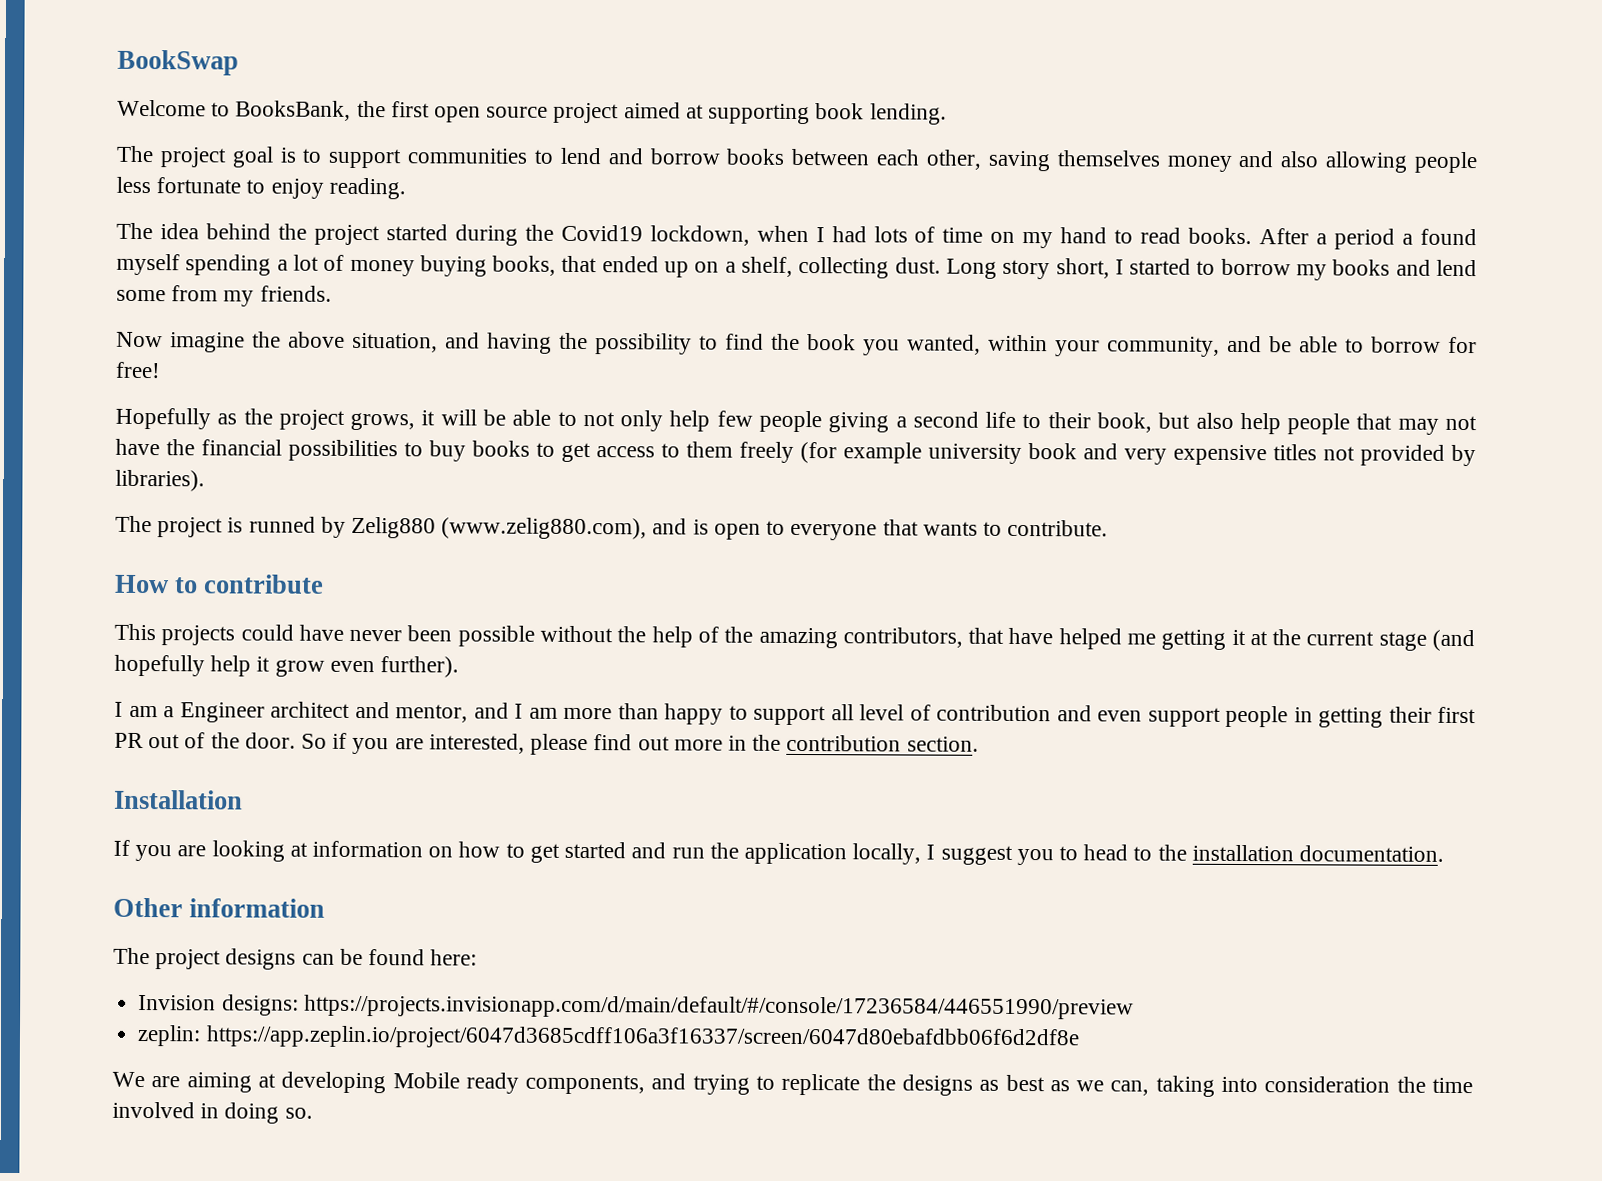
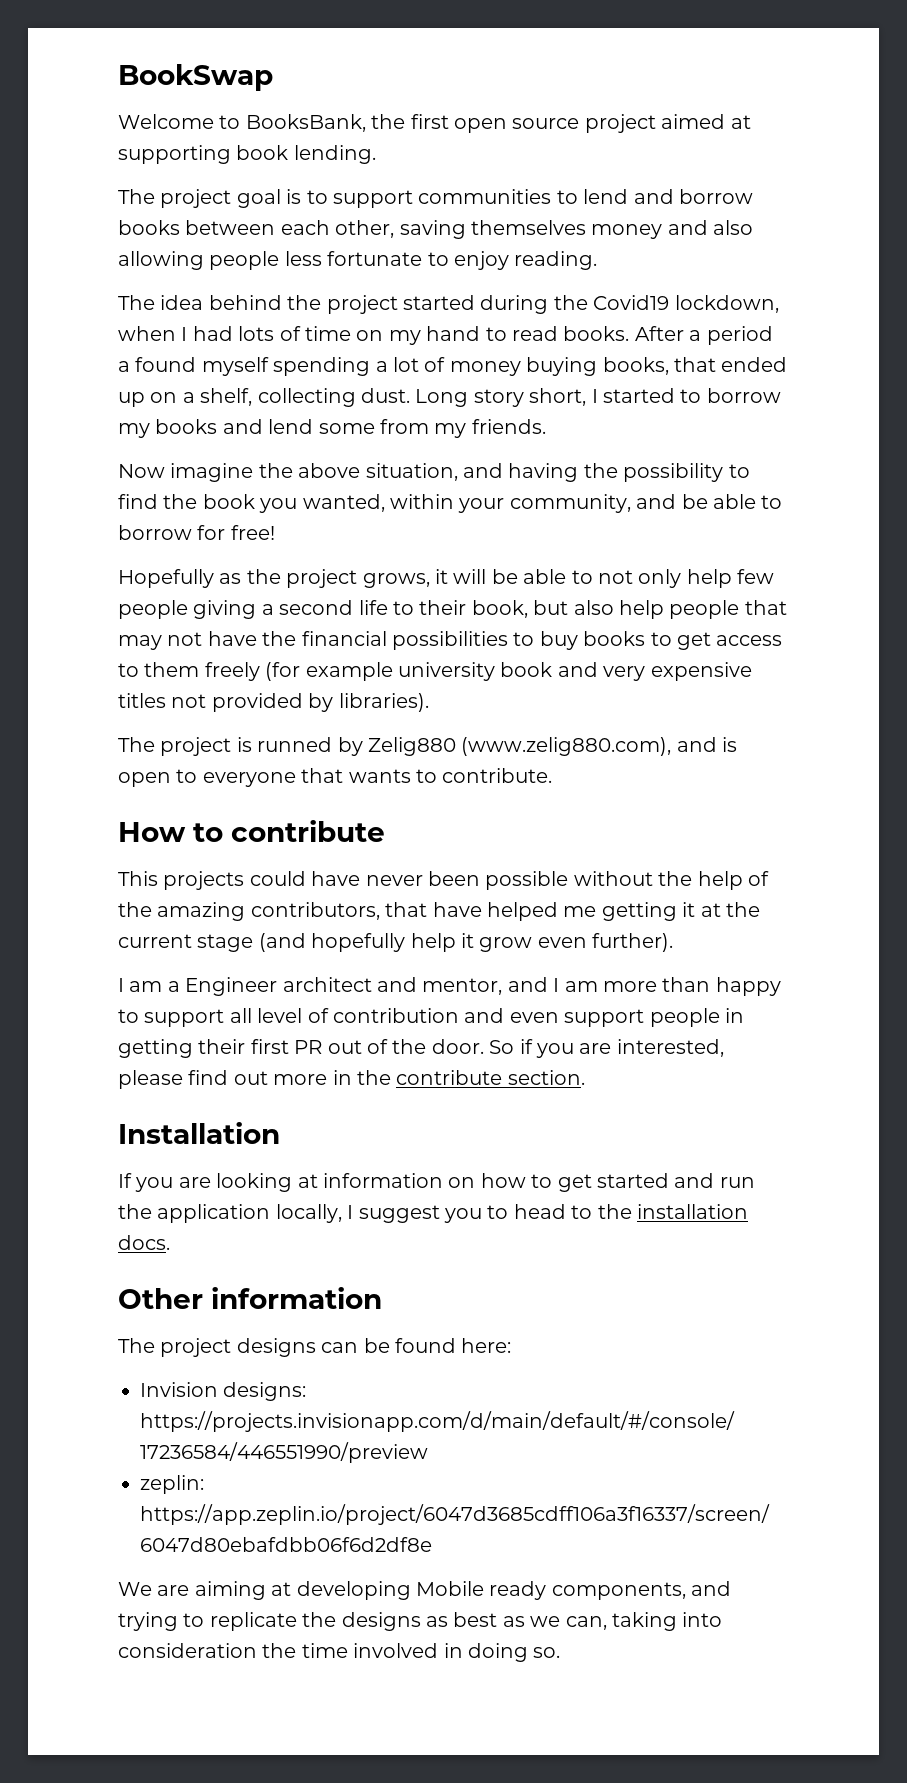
[786,734,902,752] contribution -> [396,1070,503,1085] contribute
[1299,845,1445,862] documentation. -> [118,1235,170,1250] docs.

